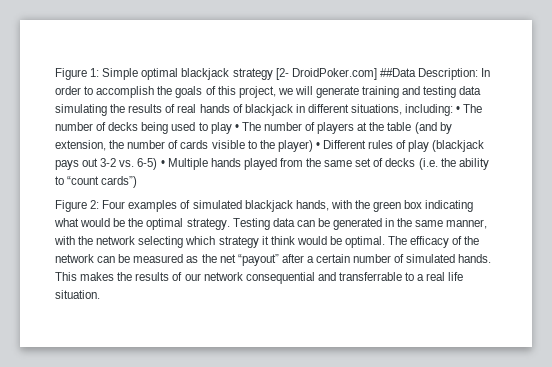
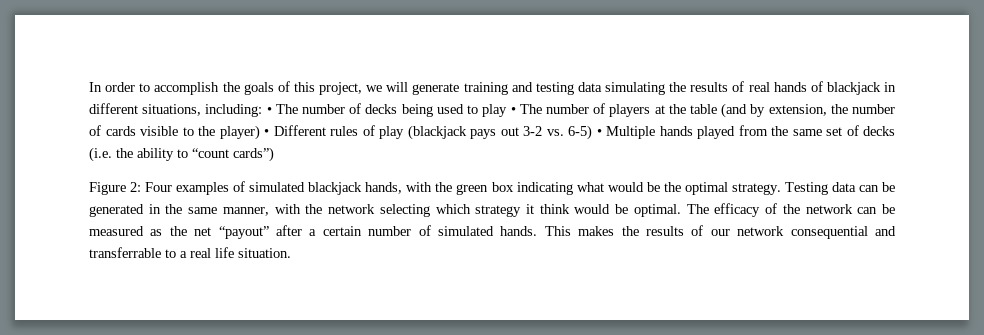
[55,68,478,80] Figure 1: Simple optimal blackjack strategy [2- DroidPoker.com] ##Data Description: -> (89, 87) none

